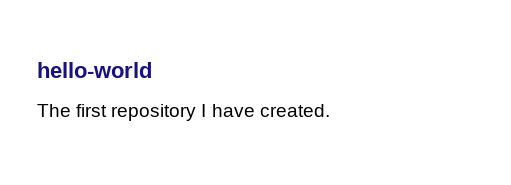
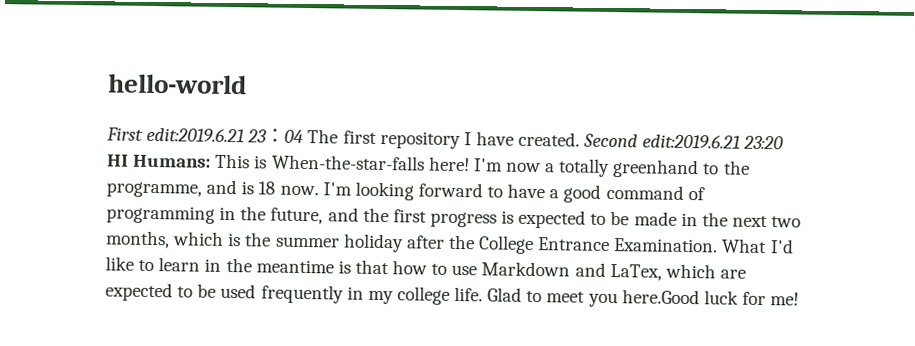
(152, 70) none -> [106,127,304,143] First edit:2019.6.21 23：04
(330, 110) none -> [583,133,785,150] [107,153,750,179] [106,179,705,203] [106,205,802,229] [105,230,794,255] [105,256,746,281] [105,282,800,308] Second edit:2019.6.21 23:20 HI Humans: This is When-the-star-falls here! I'm now a totally greenhand to the programme, and is 18 now. I'm looking forward to have a good command of programming in the future, and the first progress is expected to be made in the next two months, which is the summer holiday after the College Entrance Examination. What I'd like to learn in the meantime is that how to use Markdown and LaTex, which are expected to be used frequently in my college life. Glad to meet you here.Good luck for me!

